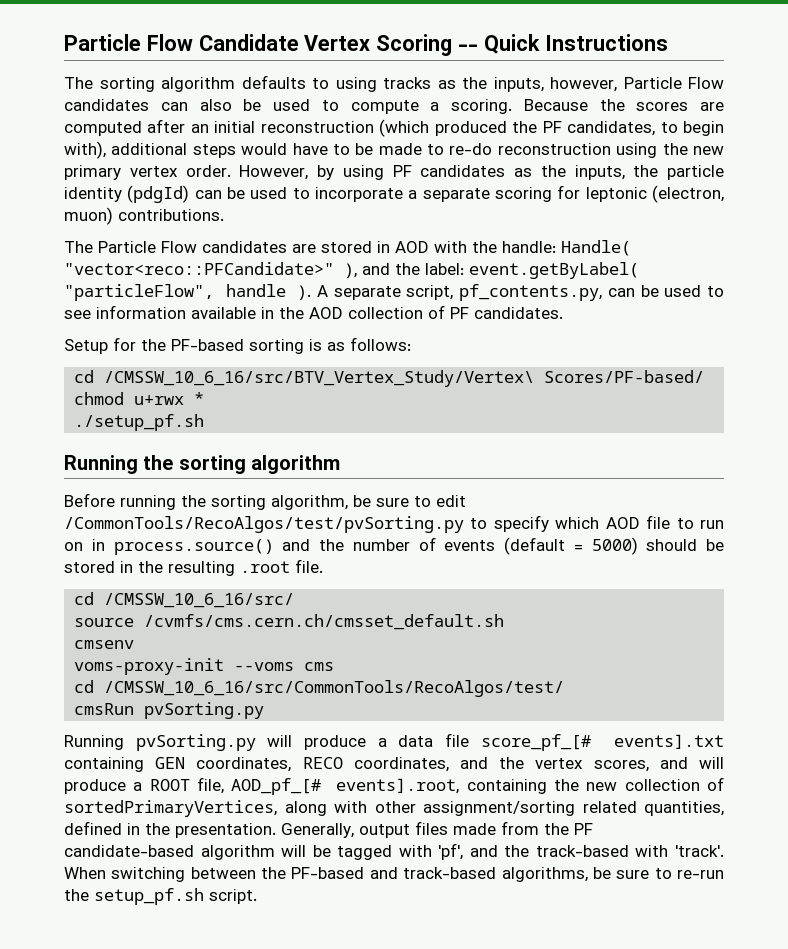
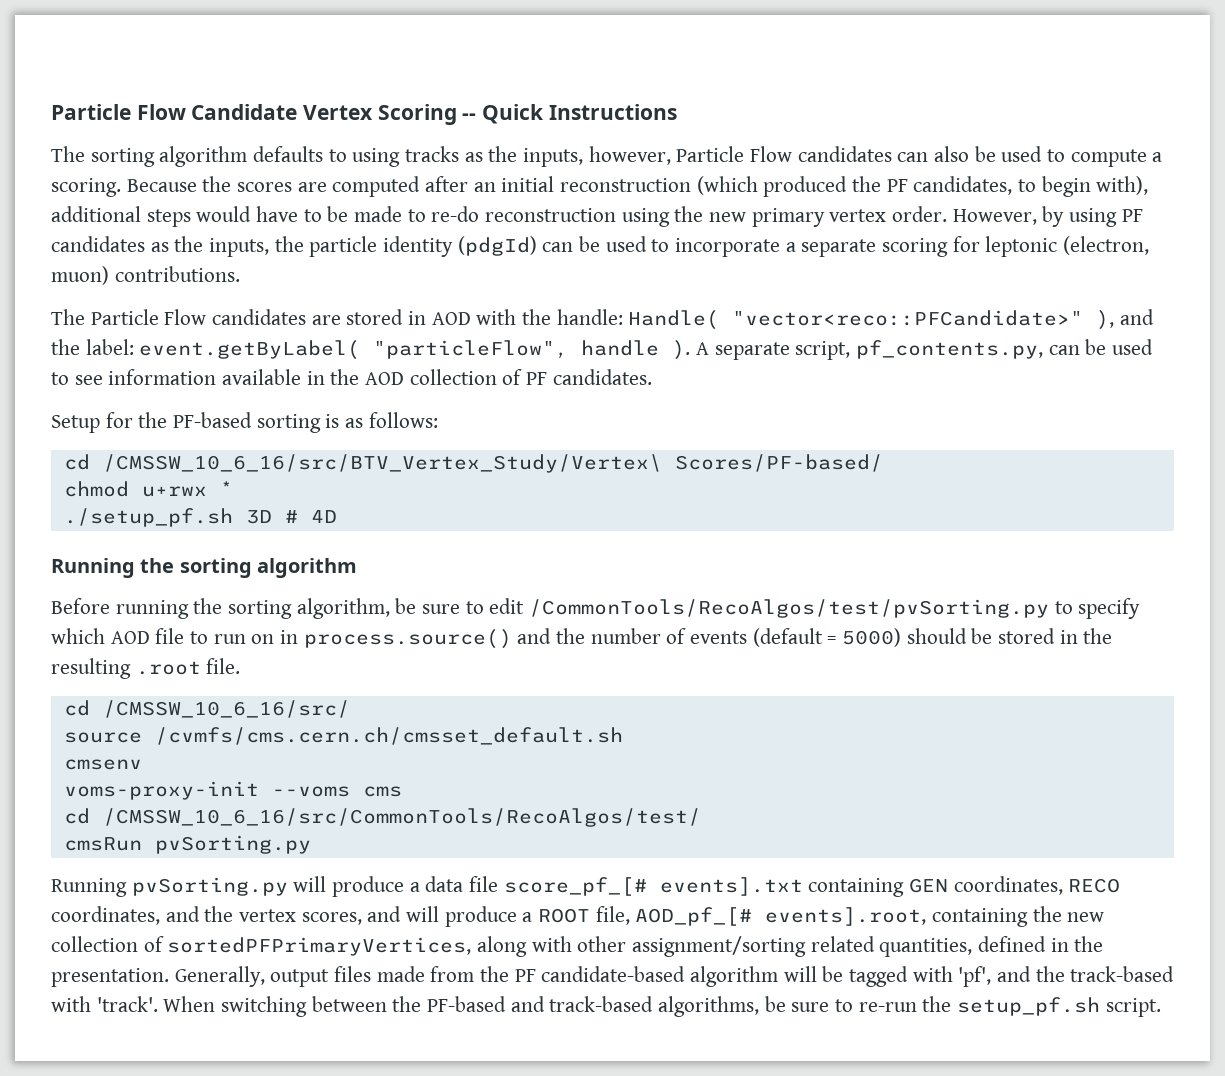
(205, 422) none -> [245,510,337,524] 3D # 4D
[64,800,277,817] sortedPrimaryVertices, -> [167,937,472,956] sortedPFPrimaryVertices,

